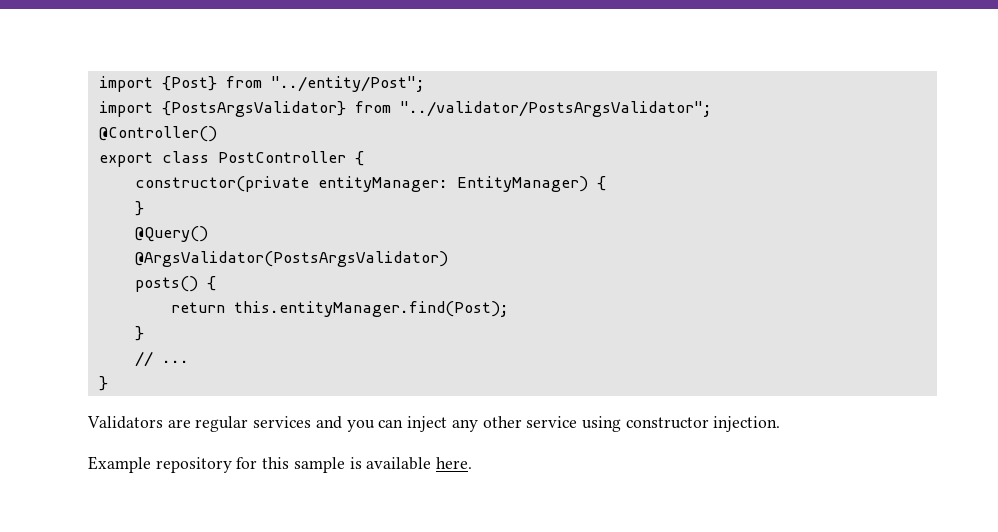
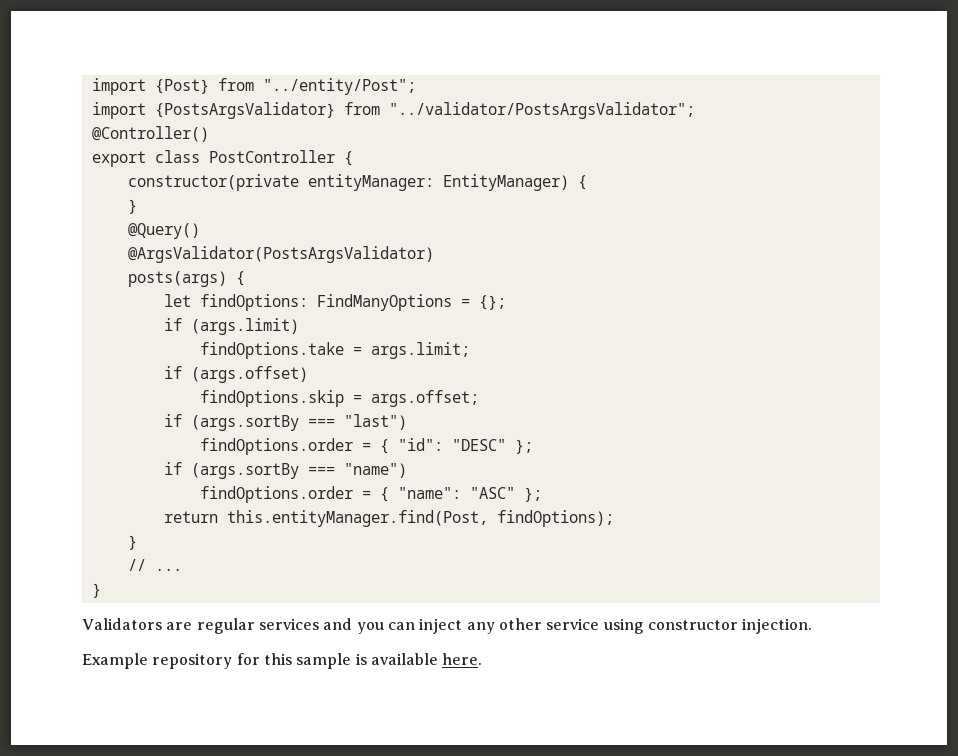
[134,276,216,292] posts() { -> [127,271,245,287] [163,294,506,311] [163,318,299,335] [199,342,470,359] [163,366,308,383] [199,390,479,407] [163,414,407,431] [199,438,533,455] [163,462,407,479] [199,486,542,503] posts(args) { // let findOptions: FindManyOptions = {}; // if (args.limit) // findOptions.take = args.limit; // if (args.offset) // findOptions.skip = args.offset; // if (args.sortBy === "last") // findOptions.order = { "id": "DESC" }; // if (args.sortBy === "name") // findOptions.order = { "name": "ASC" };
[233,301,509,317] this.entityManager.find(Post); -> [226,510,614,527] this.entityManager.find(Post, findOptions);

